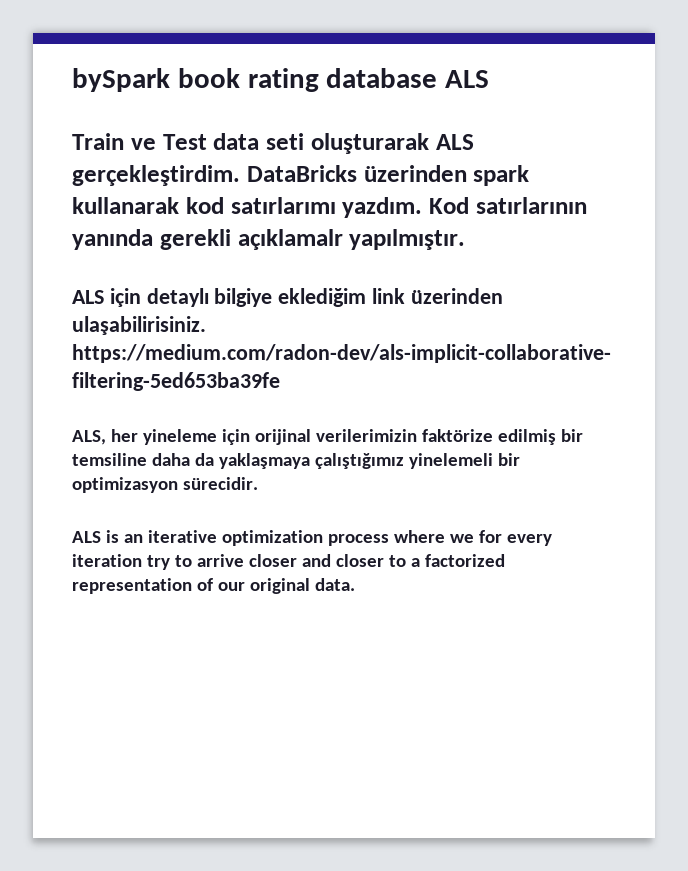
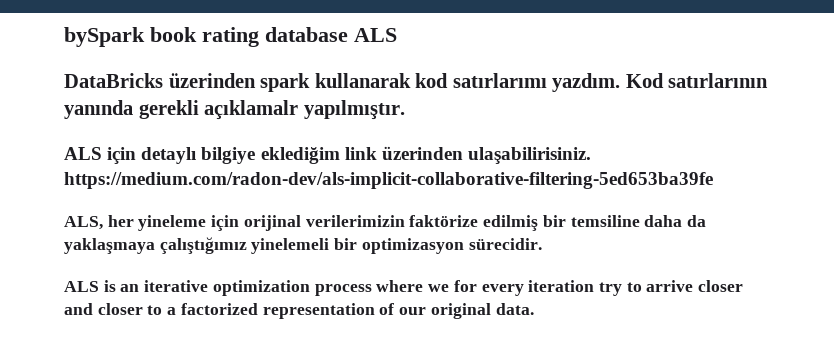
[72,133,474,154] [72,165,240,186] Train ve Test data seti oluşturarak ALS gerçekleştirdim. -> (397, 35) none

